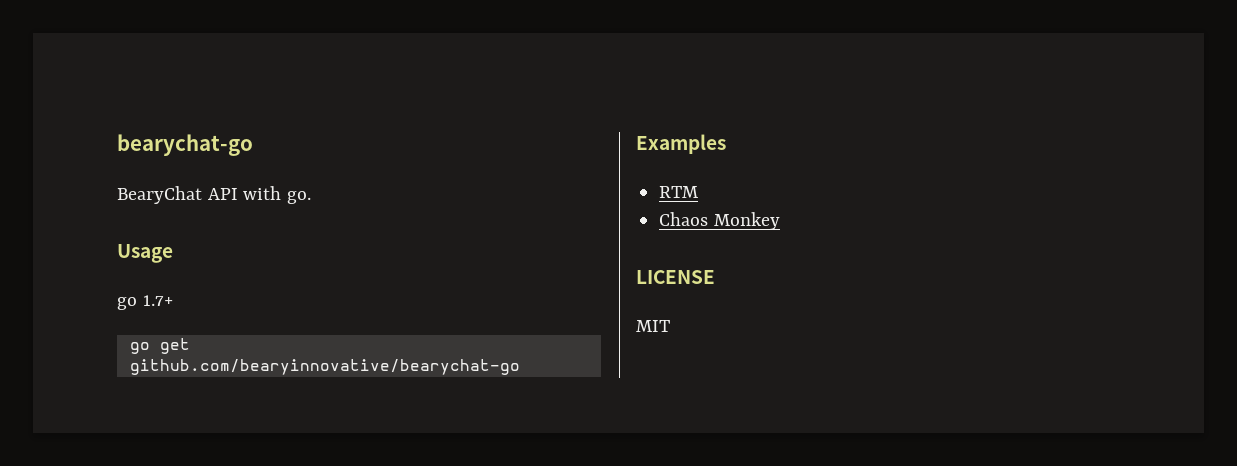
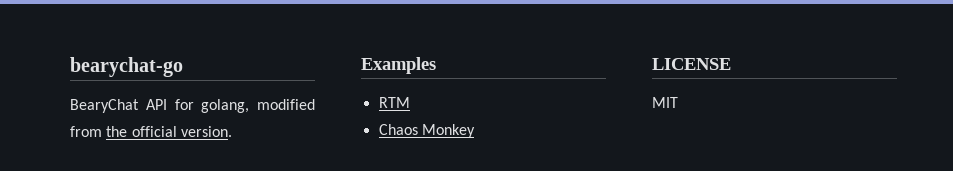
[243,186,312,204] [117,244,173,263] [117,295,173,310] [129,338,190,354] [129,359,520,375] with go. // Usage // go 1.7+ // go get github.com/bearyinnovative/bearychat-go -> [174,99,315,113] [70,126,232,137] for golang, modified from the official version.

